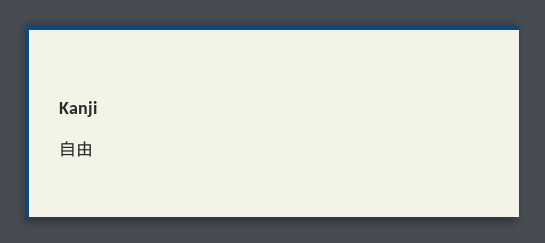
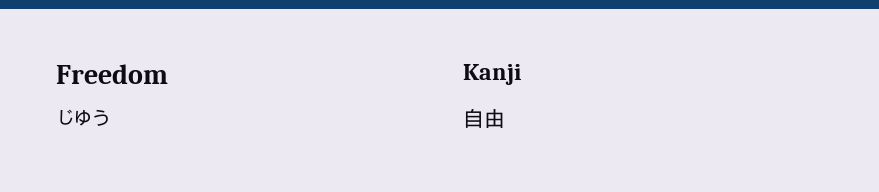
(59, 109) none -> [56,64,168,84] [56,109,110,126] Freedom // じゆう //

